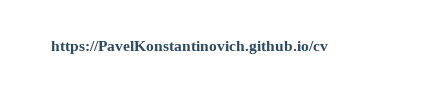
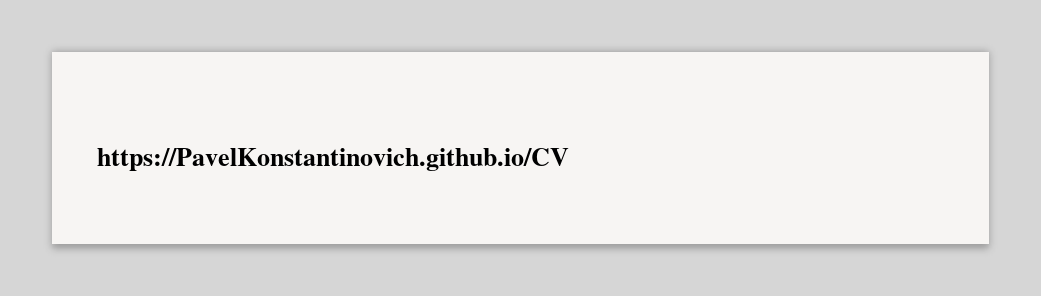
[51,41,328,54] https://PavelKonstantinovich.github.io/cv -> [97,148,569,171] https://PavelKonstantinovich.github.io/CV

